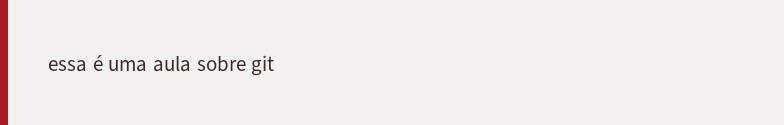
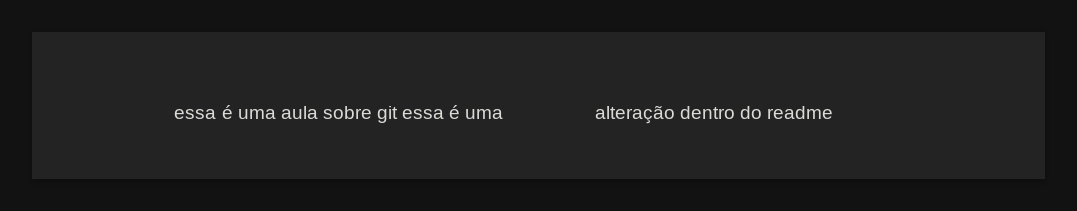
(275, 65) none -> [402,105,834,124] essa é uma alteração dentro do readme

